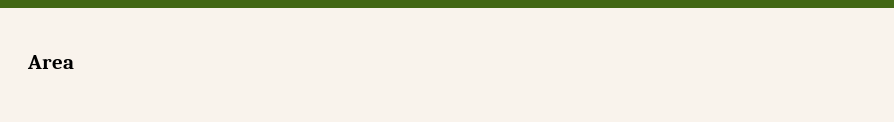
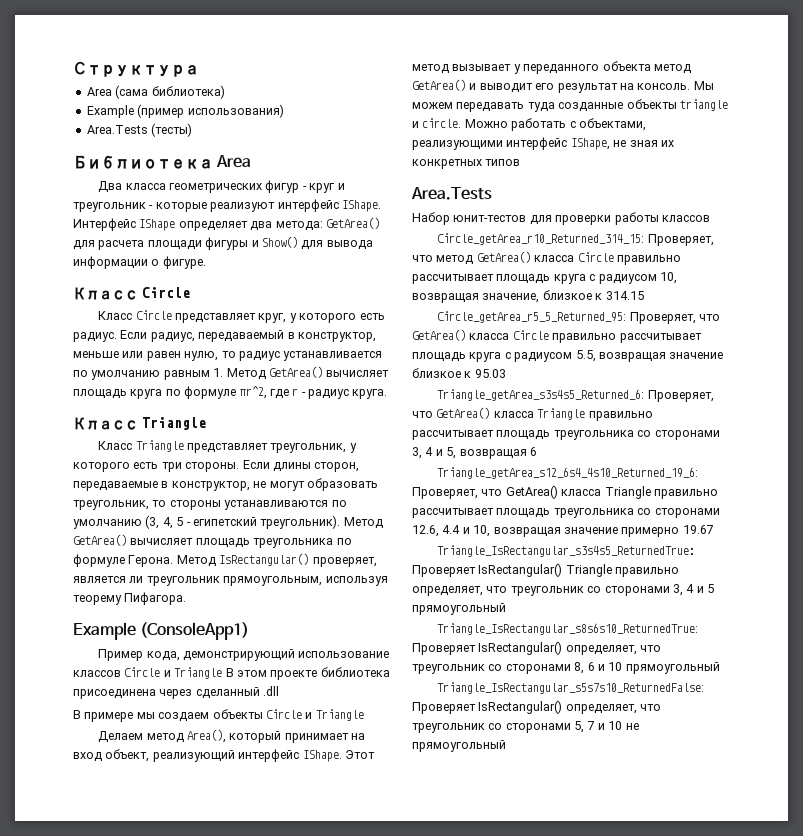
[27,55,74,69] Area -> [73,61,199,77] [86,85,225,99] [86,104,284,118] [86,123,193,137] [73,155,252,169] [98,180,345,193] [73,199,381,212] [73,217,380,231] [73,236,373,250] [73,256,206,269] [73,287,190,300] [98,310,385,323] [73,330,376,342] [73,351,383,361] [73,366,390,380] [73,386,388,399] [73,417,206,430] [98,440,357,453] [73,460,360,472] [73,478,378,491] [73,500,347,510] [73,515,383,529] [73,534,352,548] [73,553,377,567] [73,576,388,586] [73,592,187,605] [73,622,250,640] [98,649,390,661] [73,667,390,680] [73,686,280,699] [73,709,364,722] [98,729,366,743] [73,749,375,762] [412,61,691,74] [412,79,714,93] [412,99,728,112] [412,118,646,131] [412,137,674,150] [412,159,521,169] [411,187,492,200] [412,212,710,225] [437,233,714,246] [412,251,681,265] [412,272,677,284] [412,290,644,303] [437,311,721,324] [412,329,702,343] [412,350,724,362] [412,368,506,378] [437,389,714,402] [412,407,653,421] [412,430,720,440] [412,447,537,459] [437,467,699,479] [412,485,718,499] [412,508,720,518] [412,525,714,537] [437,545,696,557] [412,563,680,577] [412,584,714,596] [412,603,506,615] [437,623,699,635] [412,641,662,655] [412,662,720,674] [437,682,705,694] [412,700,662,714] [412,721,639,733] [412,740,506,752] Структура // Area (сама библиотека) // Example (пример использования) // Area.Tests (тесты) // Библиотека Area // Два класса геометрических фигур - круг и треугольник - которые реализуют интерфейс IShape. Интерфейс IShape определяет два метода: GetArea() для расчета площади фигуры и Show() для вывода информации о фигуре. // Класс Circle // Класс Circle представляет круг, у которого есть радиус. Если радиус, передаваемый в конструктор, меньше или равен нулю, то радиус устанавливается по умолчанию равным 1. Метод GetArea() вычисляет площадь круга по формуле πr^2, где r - радиус круга. // Класс Triangle // Класс Triangle представляет треугольник, у которого есть три стороны. Если длины сторон, передаваемые в конструктор, не могут образовать треугольник, то стороны устанавливаются по умолчанию (3, 4, 5 - египетский треугольник). Метод GetArea() вычисляет площадь треугольника по формуле Герона. Метод IsRectangular() проверяет, является ли треугольник прямоугольным, используя теорему Пифагора. // Example (ConsoleApp1) // Пример кода, демонстрирующий использование классов Circle и Triangle В этом проекте библиотека присоединена через сделанный .dll // В примере мы создаем объекты Circle и Triangle // Делаем метод Area(), который принимает на вход объект, реализующий интерфейс IShape. Этот метод вызывает у переданного объекта метод GetArea() и выводит его результат на консоль. Мы можем передавать туда созданные объекты triangle и circle. Можно работать с объектами, реализующими интерфейс IShape, не зная их конкретных типов // Area.Tests // Набор юнит-тестов для проверки работы классов // Circle_getArea_r10_Returned_314_15: Проверяет, что метод GetArea() класса Circle правильно рассчитывает площадь круга с радиусом 10, возвращая значение, близкое к 314.15 // Circle_getArea_r5_5_Returned_95: Проверяет, что GetArea() класса Circle правильно рассчитывает площадь круга с радиусом 5.5, возвращая значение близкое к 95.03 // Triangle_getArea_s3s4s5_Returned_6: Проверяет, что GetArea() класса Triangle правильно рассчитывает площадь треугольника со сторонами 3, 4 и 5, возвращая 6 // Triangle_getArea_s12_6s4_4s10_Returned_19_6: Проверяет, что GetArea() класса Triangle правильно рассчитывает площадь треугольника со сторонами 12.6, 4.4 и 10, возвращая значение примерно 19.67 // Triangle_IsRectangular_s3s4s5_ReturnedTrue: Проверяет IsRectangular() Triangle правильно определяет, что треугольник со сторонами 3, 4 и 5 прямоугольный // Triangle_IsRectangular_s8s6s10_ReturnedTrue: Проверяет IsRectangular() определяет, что треугольник со сторонами 8, 6 и 10 прямоугольный // Triangle_IsRectangular_s5s7s10_ReturnedFalse: Проверяет IsRectangular() определяет, что треугольник со сторонами 5, 7 и 10 не прямоугольный

